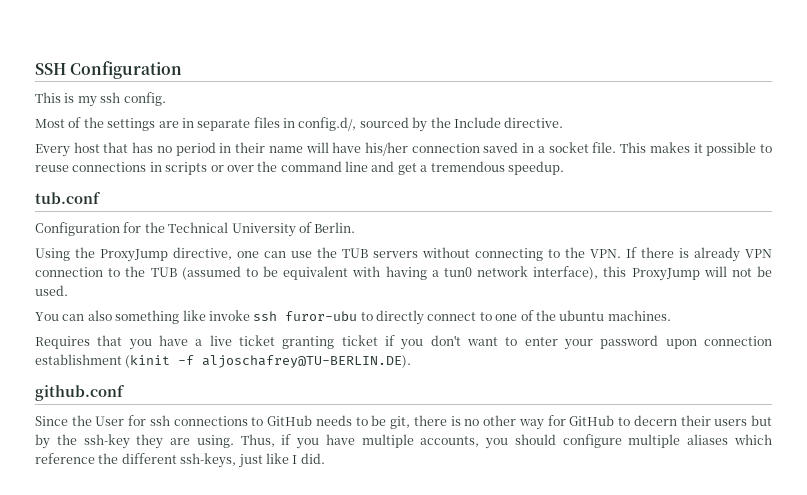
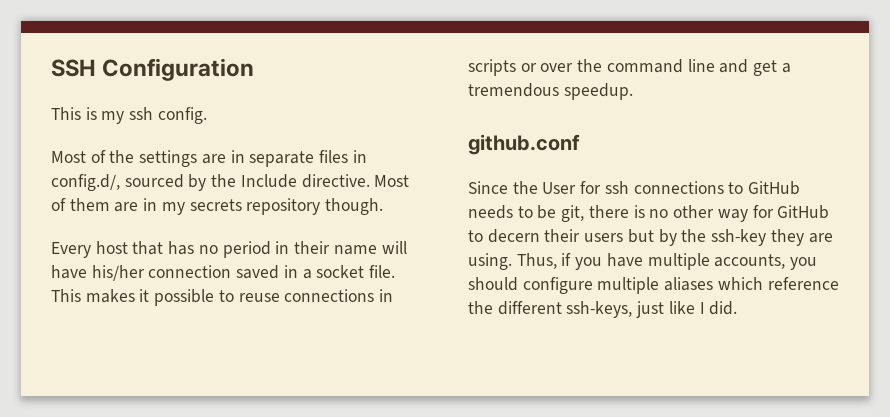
(564, 122) none -> [374,175,410,187] [51,198,384,215] Most of them are in my secrets repository though.
[35,192,101,204] [35,222,356,237] [35,247,772,262] [35,266,772,281] [35,285,68,296] [35,310,671,325] [35,335,772,350] [35,354,412,368] // tub.conf // Configuration for the Technical University of Berlin. // Using the ProxyJump directive, one can use the TUB servers without connecting to the VPN. If there is already VPN connection to the TUB (assumed to be equivalent with having a tun0 network interface), this ProxyJump will not be used. // You can also something like invoke ssh furor-ubu to directly connect to one of the ubuntu machines. // Requires that you have a live ticket granting ticket if you don't want to enter your password upon connection establishment (kinit -f aljoschafrey@TU-BERLIN.DE). -> (633, 91) none

